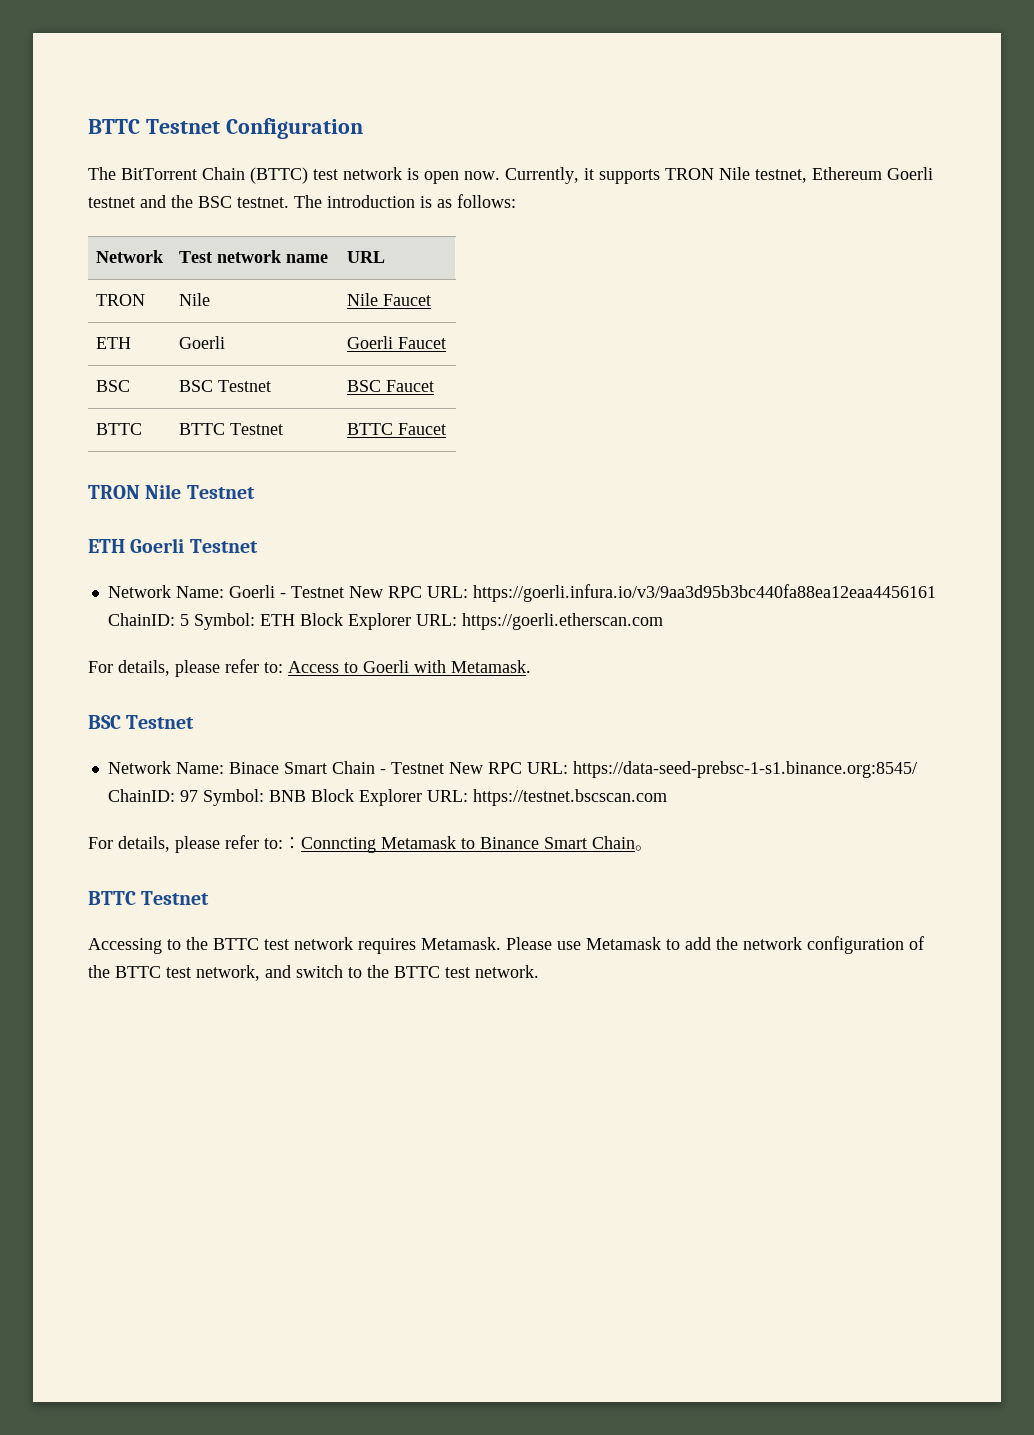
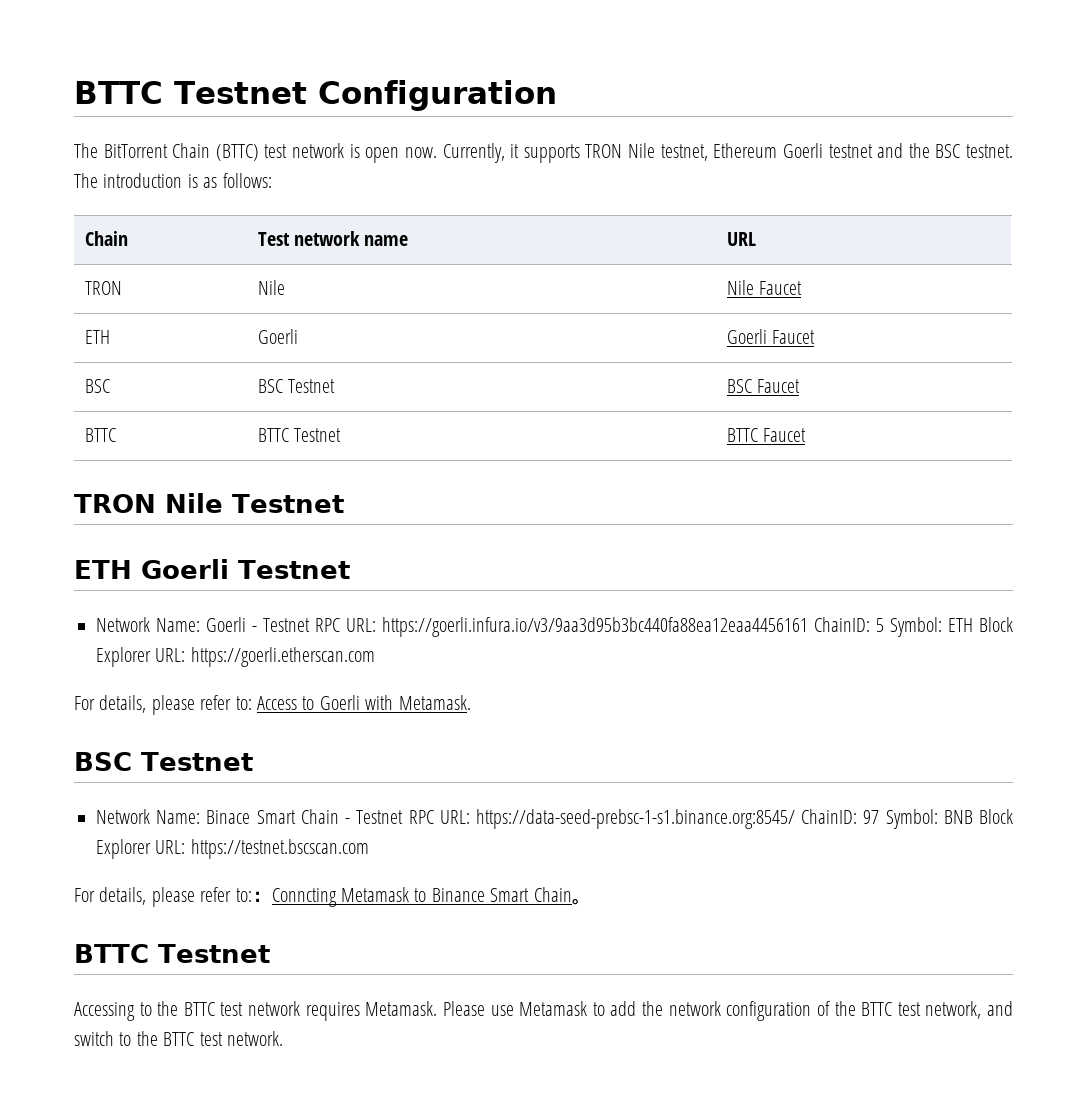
[95,250,163,263] Network -> [84,231,128,246] Chain
[348,586,383,598] New -> (311, 625) none
[448,762,483,774] New -> (404, 817) none

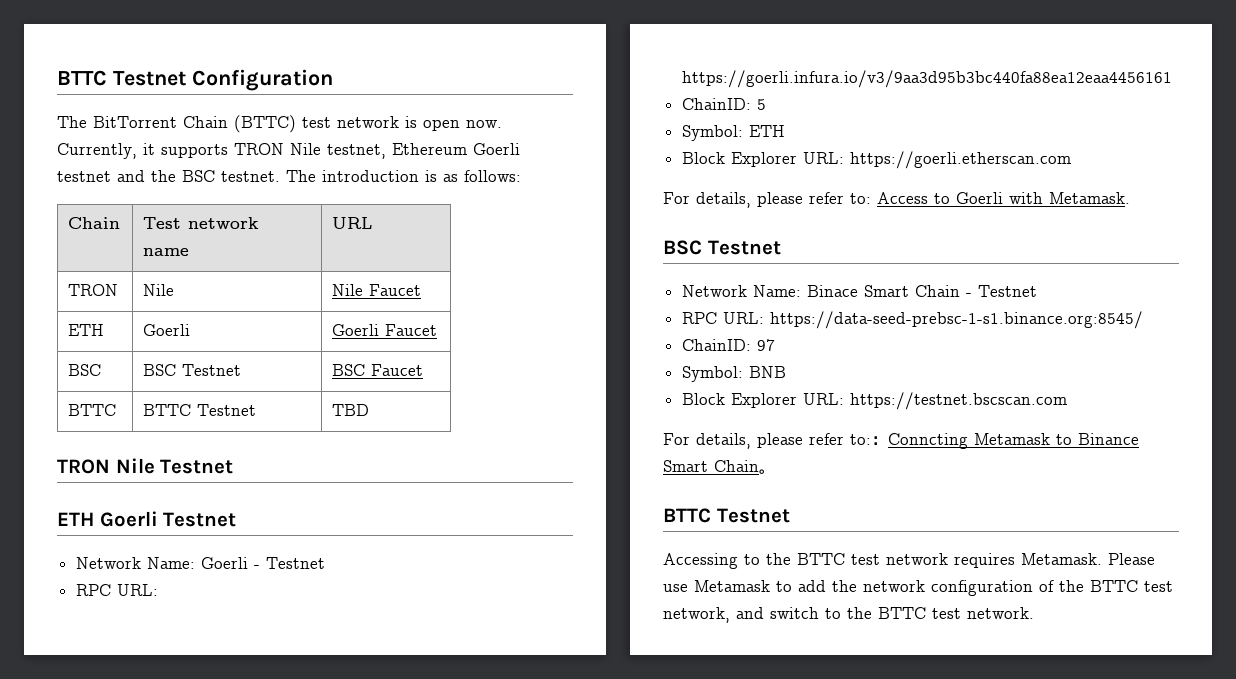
[726,428,807,442] BTTC Faucet -> [332,404,370,416] TBD
(311, 625) none -> (325, 563) //
(808, 627) none -> (1172, 79) //
(884, 625) none -> (766, 104) //
(973, 625) none -> (785, 131) //
(404, 817) none -> (1037, 291) //
(795, 819) none -> (1143, 320) //
(880, 817) none -> (775, 345) //
(973, 817) none -> (786, 372) //

